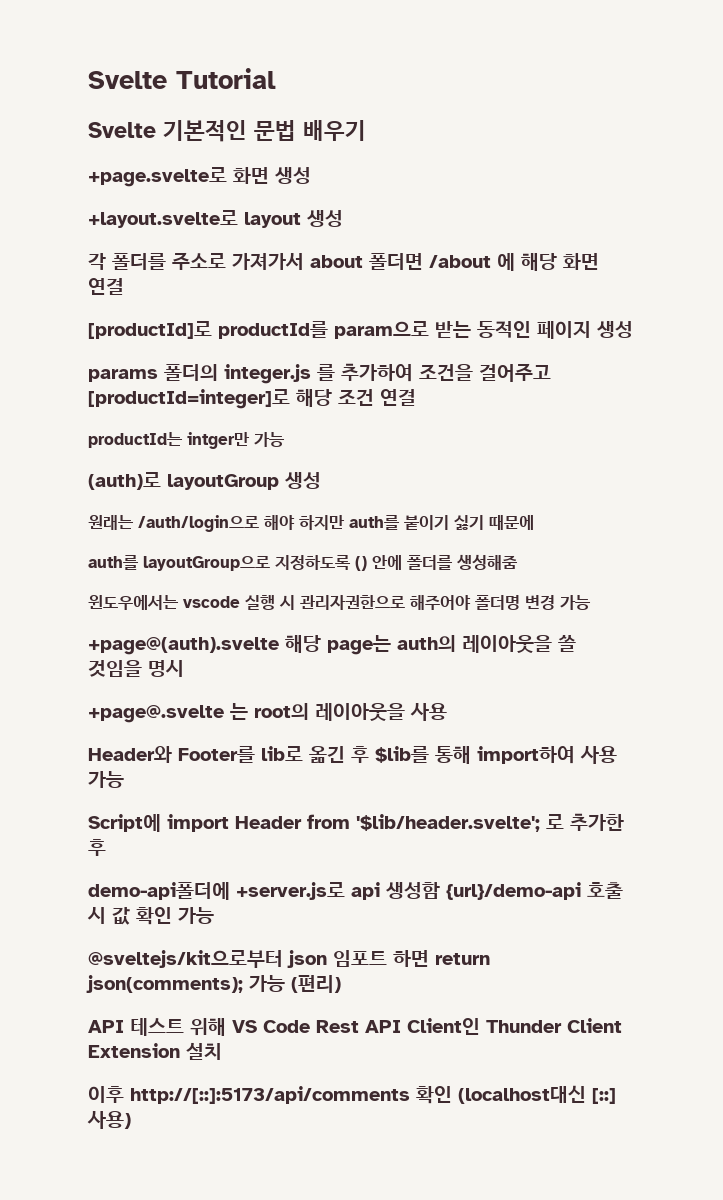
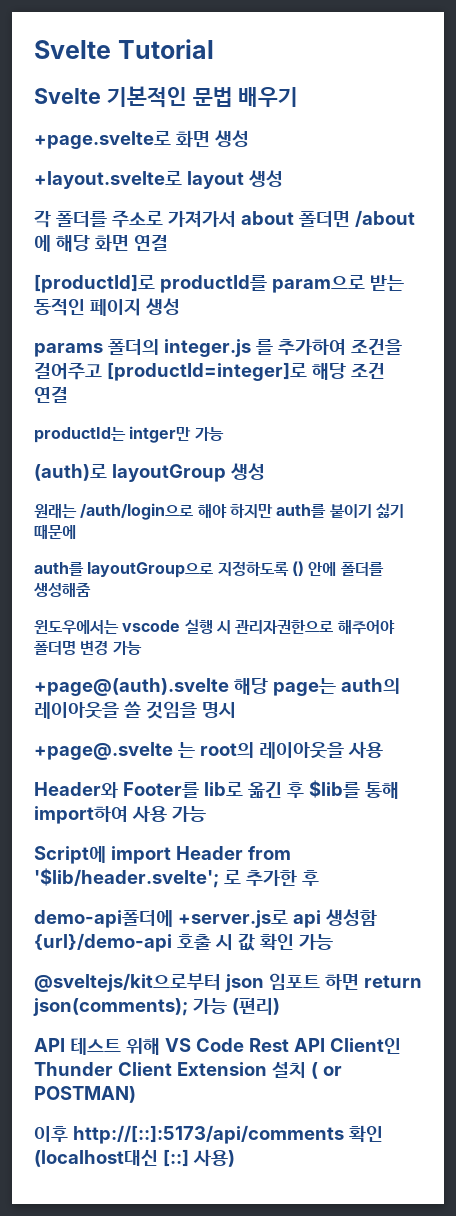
(222, 1051) none -> [310,1062,342,1079] [34,1086,136,1103] ( or POSTMAN)

